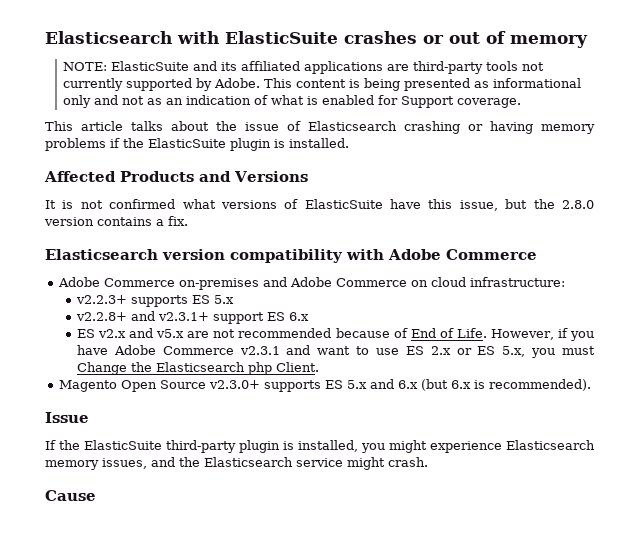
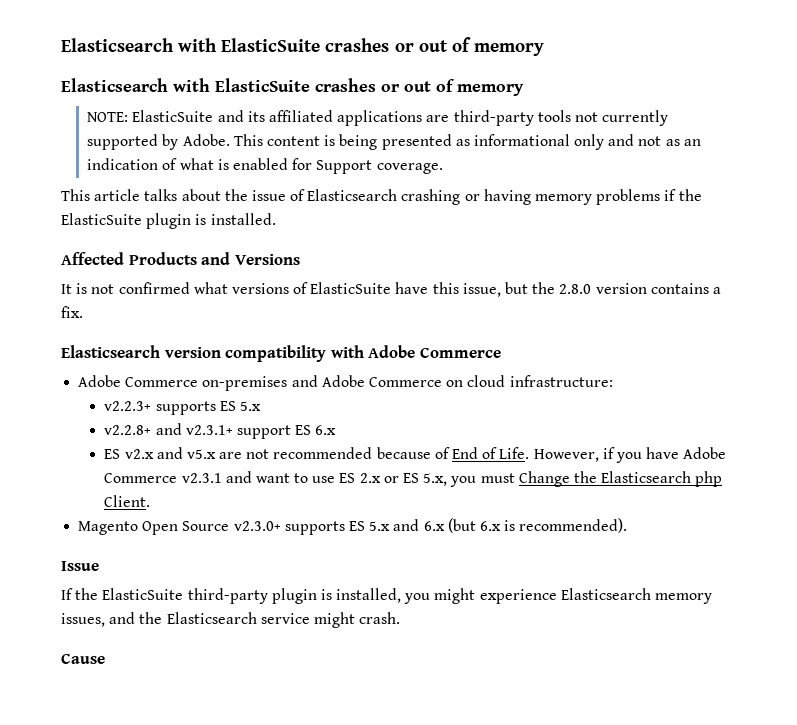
[45,31,588,48] Elasticsearch with ElasticSuite crashes or out of memory -> [61,37,544,56] [61,78,524,96] Elasticsearch with ElasticSuite crashes or out of memory // Elasticsearch with ElasticSuite crashes or out of memory

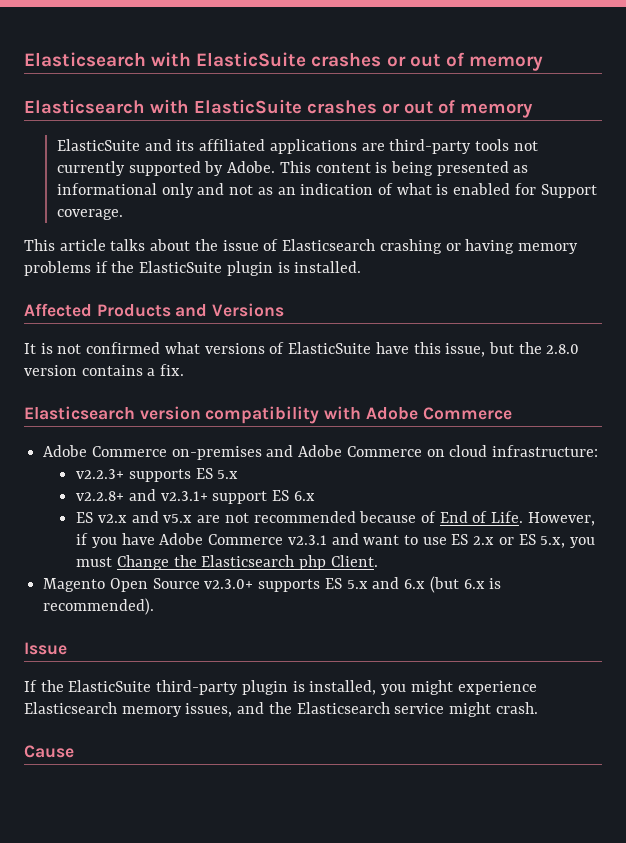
[87,112,129,122] NOTE: -> (533, 110) none

